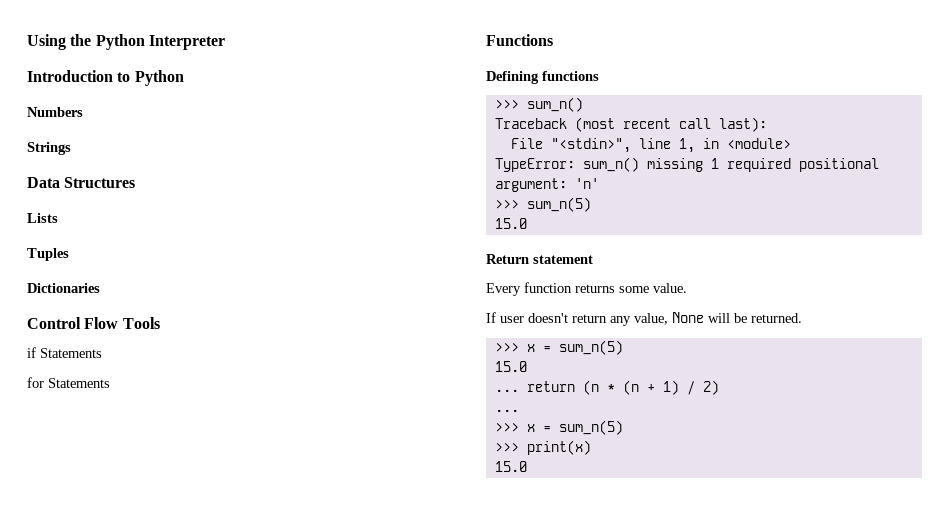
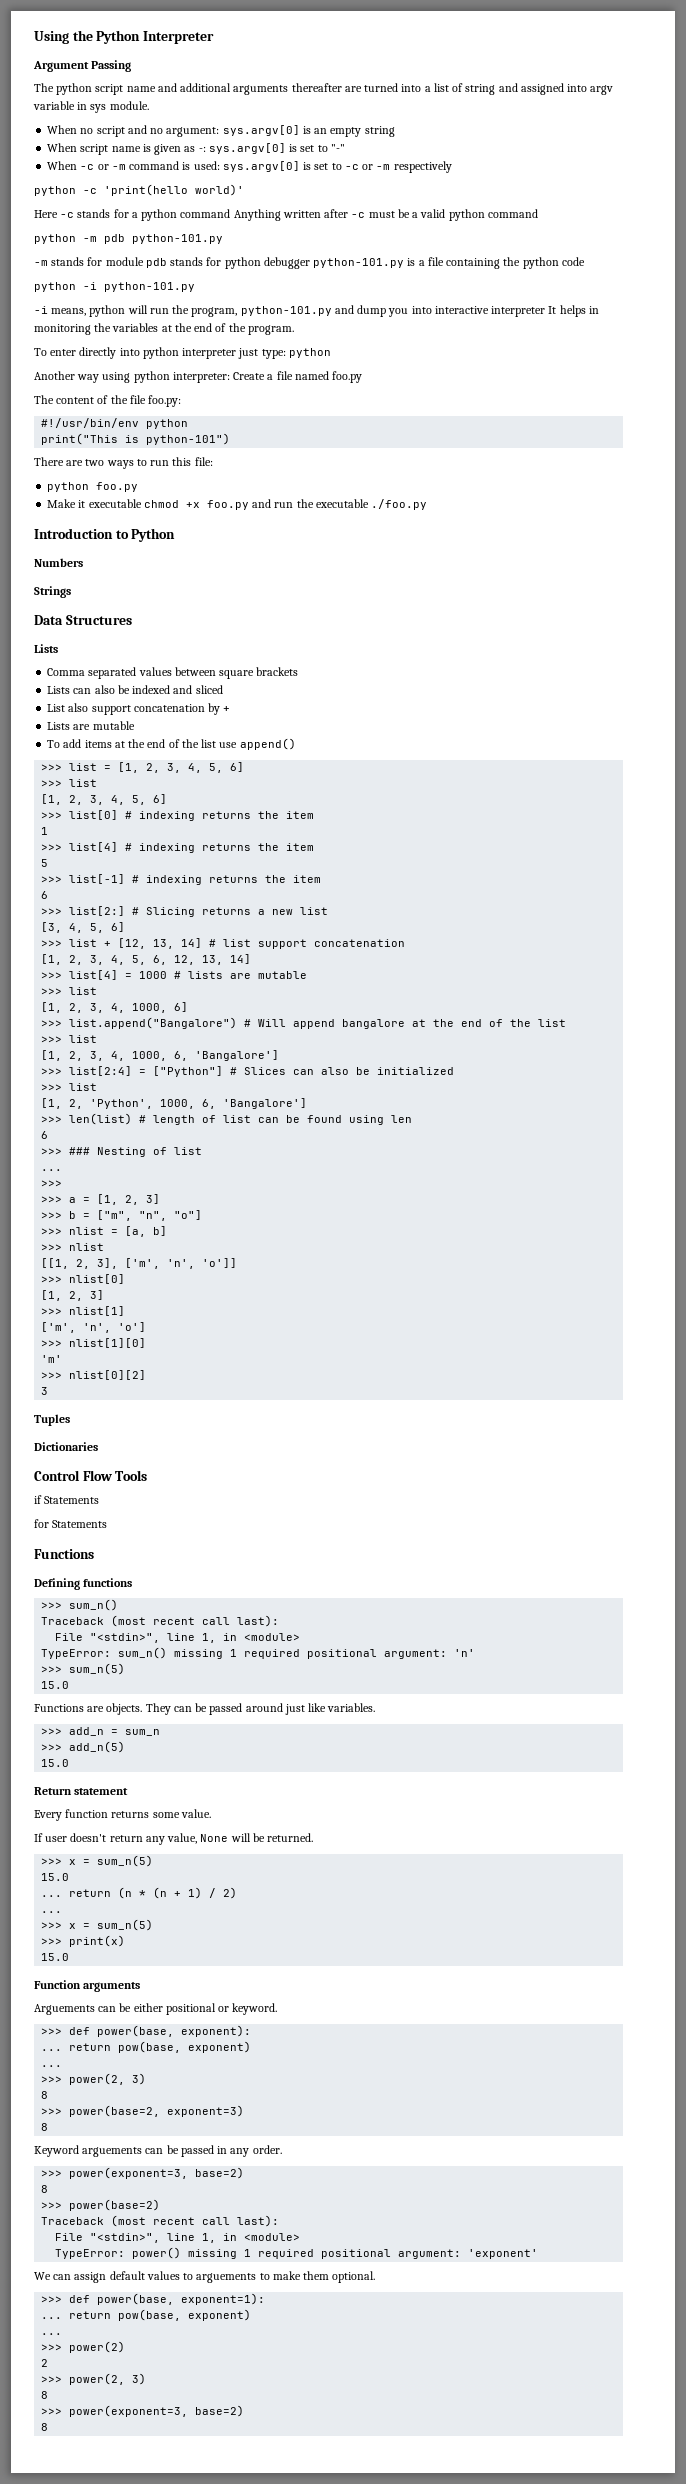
(225, 42) none -> [33,60,132,72] [34,83,614,95] [33,101,149,113] [47,125,395,137] [47,143,345,155] [47,161,452,173] [34,184,244,196] [34,209,538,221] [34,234,223,244] [34,257,585,269] [34,282,195,292] [34,305,599,317] [34,323,294,335] [34,347,331,359] [34,371,363,383] [34,395,182,407] [41,418,189,429] [41,433,231,445] [34,457,213,469] [47,482,139,492] [47,499,428,510] // Argument Passing // The python script name and additional arguments thereafter are turned into a list of string and assigned into argv variable in sys module. // When no script and no argument: sys.argv[0] is an empty string // When script name is given as -: sys.argv[0] is set to "-" // When -c or -m command is used: sys.argv[0] is set to -c or -m respectively // python -c 'print(hello world)' // Here -c stands for a python command Anything written after -c must be a valid python command // python -m pdb python-101.py // -m stands for module pdb stands for python debugger python-101.py is a file containing the python code // python -i python-101.py // -i means, python will run the program, python-101.py and dump you into interactive interpreter It helps in monitoring the variables at the end of the program. // To enter directly into python interpreter just type: python // Another way using python interpreter: Create a file named foo.py // The content of the file foo.py: // #!/usr/bin/env python // print("This is python-101") // There are two ways to run this file: // python foo.py // Make it executable chmod +x foo.py and run the executable ./foo.py
(58, 218) none -> [47,667,299,679] [47,685,223,694] [47,703,231,715] [47,721,135,730] [47,738,296,750] [41,762,245,773] [41,779,98,787] [41,794,168,805] [41,810,315,821] [41,827,49,835] [41,842,315,853] [41,859,49,867] [41,874,322,885] [41,891,49,899] [41,906,329,917] [41,922,126,933] [41,938,406,949] [41,954,252,965] [41,970,308,980] [41,987,98,995] [41,1002,189,1013] [41,1017,567,1029] [41,1035,98,1043] [41,1050,280,1061] [41,1066,455,1077] [41,1083,98,1091] [41,1098,308,1109] [41,1113,413,1125] [41,1131,49,1139] [41,1147,203,1157] [41,1169,63,1171] [41,1180,63,1187] [41,1194,161,1205] [41,1210,203,1221] [41,1226,168,1237] [41,1243,105,1251] [41,1258,238,1269] [41,1274,126,1284] [41,1290,105,1301] [41,1306,126,1316] [41,1322,147,1333] [41,1338,147,1348] [41,1355,63,1363] [41,1370,147,1380] [41,1387,49,1395] // Comma separated values between square brackets // Lists can also be indexed and sliced // List also support concatenation by + // Lists are mutable // To add items at the end of the list use append() // >>> list = [1, 2, 3, 4, 5, 6] // >>> list // [1, 2, 3, 4, 5, 6] // >>> list[0] # indexing returns the item // 1 // >>> list[4] # indexing returns the item // 5 // >>> list[-1] # indexing returns the item // 6 // >>> list[2:] # Slicing returns a new list // [3, 4, 5, 6] // >>> list + [12, 13, 14] # list support concatenation // [1, 2, 3, 4, 5, 6, 12, 13, 14] // >>> list[4] = 1000 # lists are mutable // >>> list // [1, 2, 3, 4, 1000, 6] // >>> list.append("Bangalore") # Will append bangalore at the end of the list // >>> list // [1, 2, 3, 4, 1000, 6, 'Bangalore'] // >>> list[2:4] = ["Python"] # Slices can also be initialized // >>> list // [1, 2, 'Python', 1000, 6, 'Bangalore'] // >>> len(list) # length of list can be found using len // 6 // >>> ### Nesting of list // ... // >>> // >>> a = [1, 2, 3] // >>> b = ["m", "n", "o"] // >>> nlist = [a, b] // >>> nlist // [[1, 2, 3], ['m', 'n', 'o']] // >>> nlist[0] // [1, 2, 3] // >>> nlist[1] // ['m', 'n', 'o'] // >>> nlist[1][0] // 'm' // >>> nlist[0][2] // 3
(527, 223) none -> [34,1703,376,1715] [41,1727,161,1736] [41,1741,126,1753] [41,1759,70,1767] // Functions are objects. They can be passed around just like variables. // >>> add_n = sum_n // >>> add_n(5) // 15.0
(527, 466) none -> [34,1980,141,1992] [34,2003,278,2015] [41,2025,252,2037] [41,2041,252,2053] [41,2065,63,2067] [41,2073,147,2085] [41,2091,49,2099] [41,2105,245,2117] [41,2123,49,2131] [34,2145,282,2157] [41,2167,245,2179] [41,2185,49,2193] [41,2199,161,2211] [41,2215,280,2227] [55,2233,301,2243] [55,2247,539,2259] [34,2271,376,2283] [41,2293,266,2305] [41,2309,252,2321] [41,2333,63,2335] [41,2341,126,2353] [41,2359,49,2367] [41,2373,147,2385] [41,2391,49,2399] [41,2405,245,2417] [41,2423,49,2431] // Function arguments // Arguements can be either positional or keyword. // >>> def power(base, exponent): // ... return pow(base, exponent) // ... // >>> power(2, 3) // 8 // >>> power(base=2, exponent=3) // 8 // Keyword arguements can be passed in any order. // >>> power(exponent=3, base=2) // 8 // >>> power(base=2) // Traceback (most recent call last): // File "<stdin>", line 1, in <module> // TypeError: power() missing 1 required positional argument: 'exponent' // We can assign default values to arguements to make them optional. // >>> def power(base, exponent=1): // ... return pow(base, exponent) // ... // >>> power(2) // 2 // >>> power(2, 3) // 8 // >>> power(exponent=3, base=2) // 8

